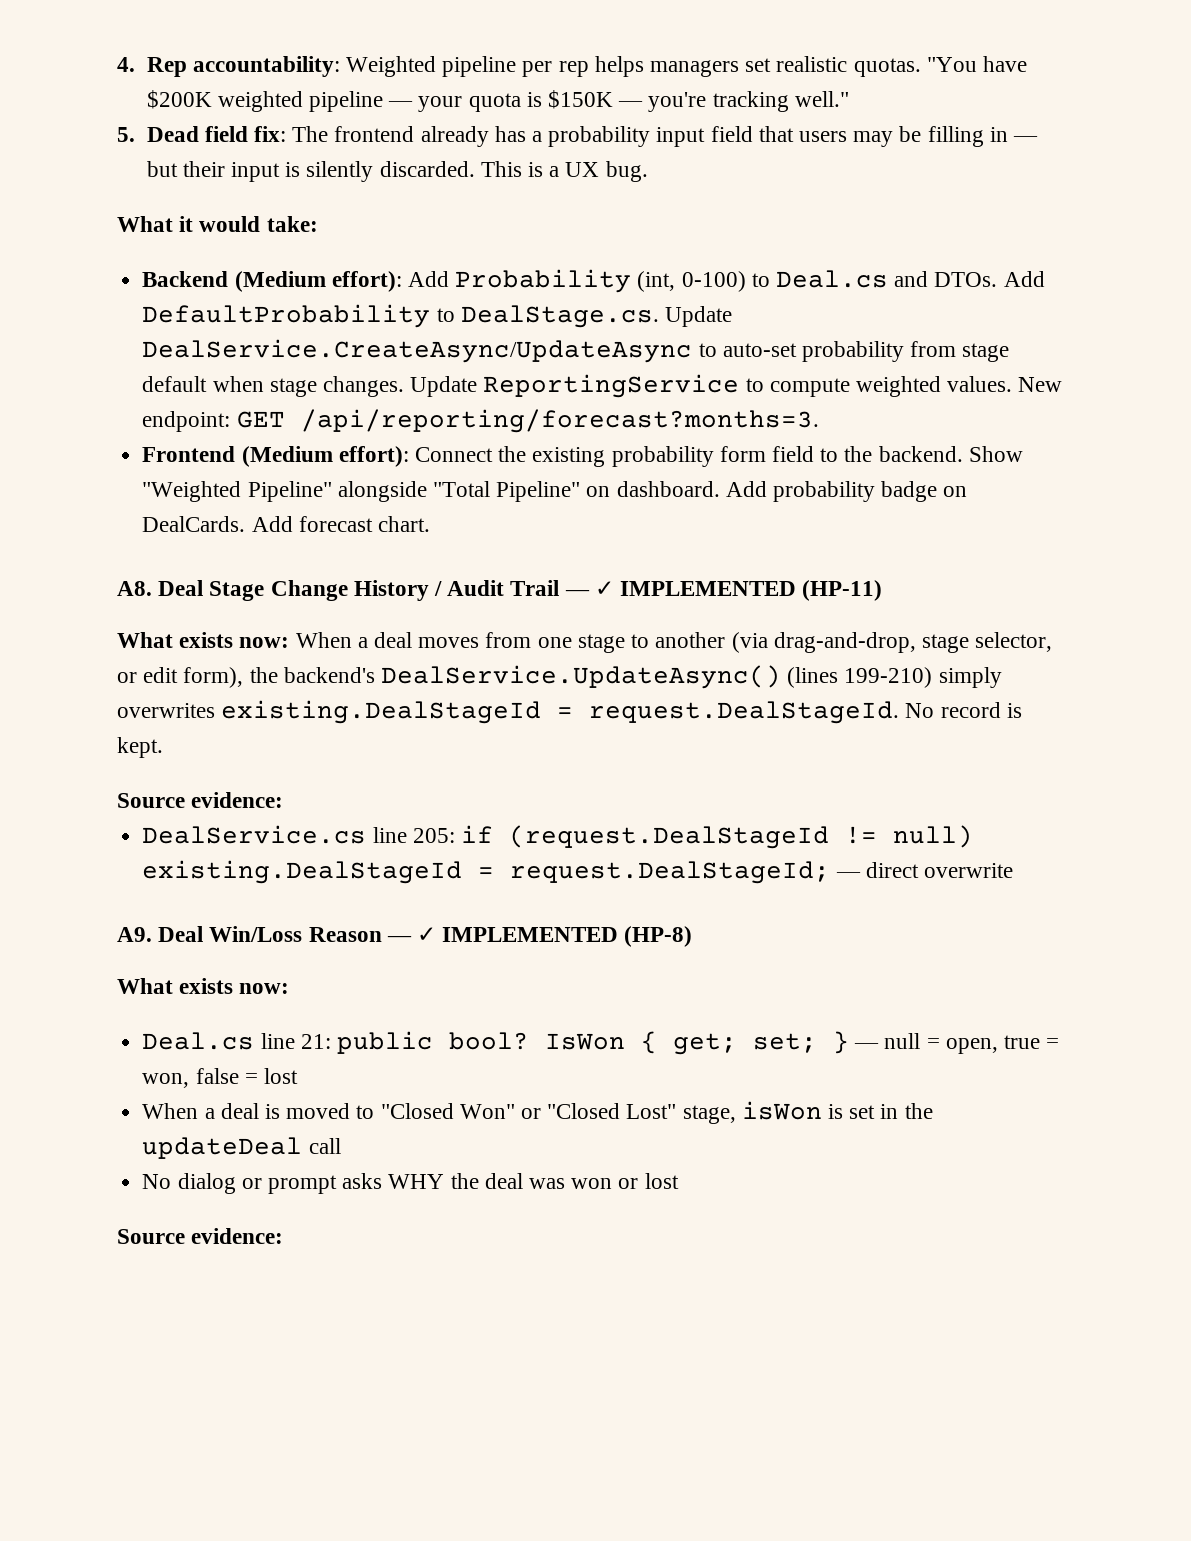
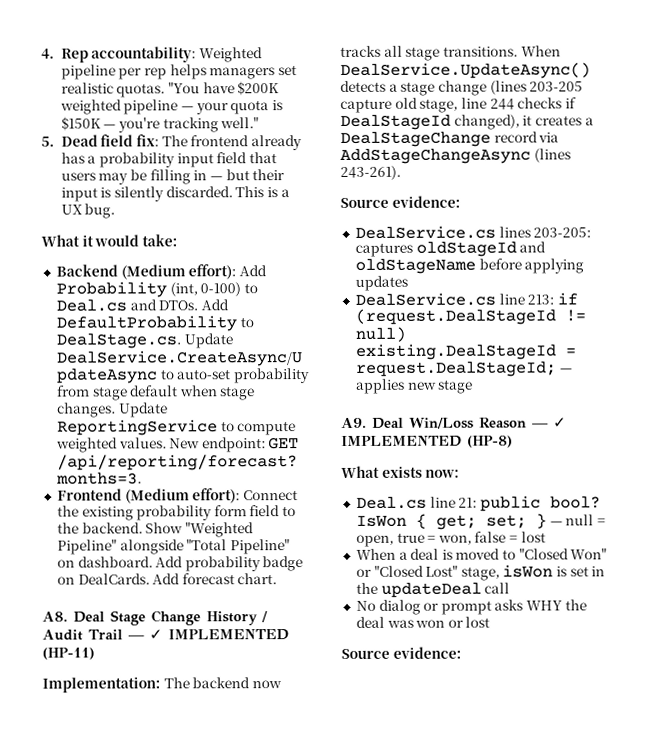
[117,632,1053,653] [117,665,1002,689] [117,700,1022,724] [117,737,163,758] [117,792,284,808] What exists now: When a deal moves from one stage to another (via drag-and-drop, stage selector, or edit form), the backend's DealService.UpdateAsync() (lines 199-210) simply overwrites existing.DealStageId = request.DealStageId. No record is kept. // Source evidence: -> [42,677,282,693] [340,45,561,61] [340,62,591,79] [340,80,584,96] [340,97,577,113] [340,114,594,130] [340,131,560,147] [340,148,571,164] [340,165,401,180] [340,195,461,208] [354,225,592,239] [354,241,547,257] [354,258,585,274] [354,275,408,291] Implementation: The backend now tracks all stage transitions. When DealService.UpdateAsync() detects a stage change (lines 203-205 capture old stage, line 244 checks if DealStageId changed), it creates a DealStageChange record via AddStageChangeAsync (lines 243-261). // Source evidence: // DealService.cs lines 203-205: captures oldStageId and oldStageName before applying updates
[412,828,455,843] 205: -> [527,294,555,305] 213:
[865,862,1013,878] direct overwrite -> [355,378,474,394] applies new stage

